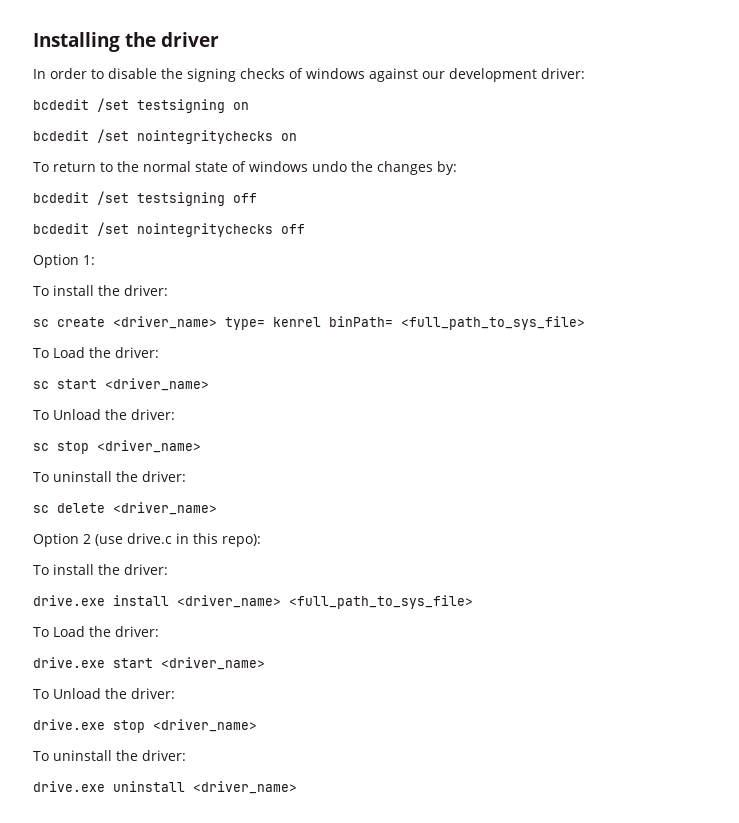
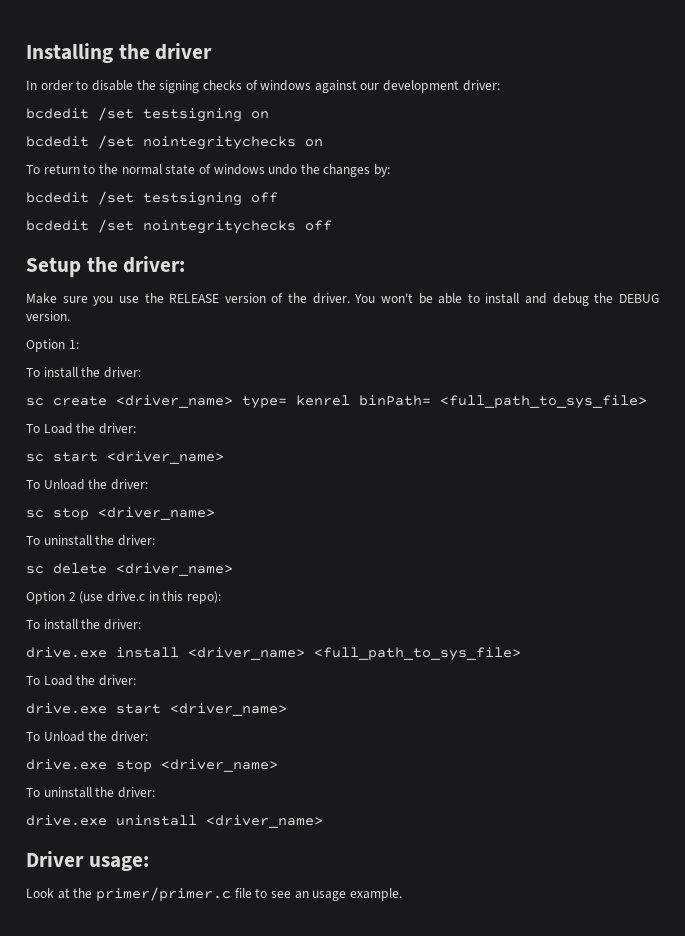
(305, 229) none -> [26,256,186,277] [26,293,660,306] [26,311,70,321] // Setup the driver: // Make sure you use the RELEASE version of the driver. You won't be able to install and debug the DEBUG version.
(297, 787) none -> [26,851,149,871] [26,887,402,901] // Driver usage: // Look at the primer/primer.c file to see an usage example.

